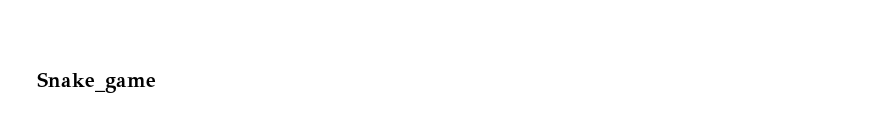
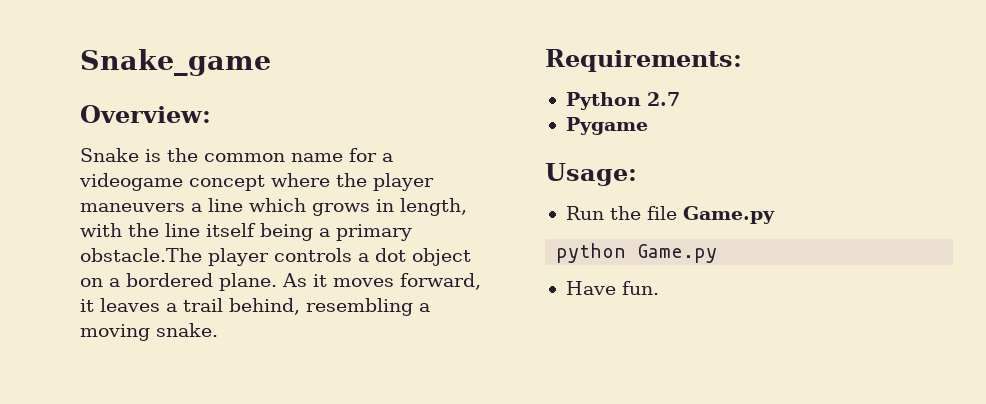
(156, 82) none -> [80,105,211,123] [80,148,393,162] [79,173,434,191] [80,198,467,216] [80,223,412,241] [80,248,471,266] [80,273,481,291] [80,298,430,316] [80,323,218,341] [545,49,742,72] [565,92,680,110] [565,117,648,135] [545,163,637,186] [565,206,775,224] [556,243,718,263] [565,281,659,295] // Overview: // Snake is the common name for a videogame concept where the player maneuvers a line which grows in length, with the line itself being a primary obstacle.The player controls a dot object on a bordered plane. As it moves forward, it leaves a trail behind, resembling a moving snake. // Requirements: // Python 2.7 // Pygame // Usage: // Run the file Game.py // python Game.py // Have fun.

